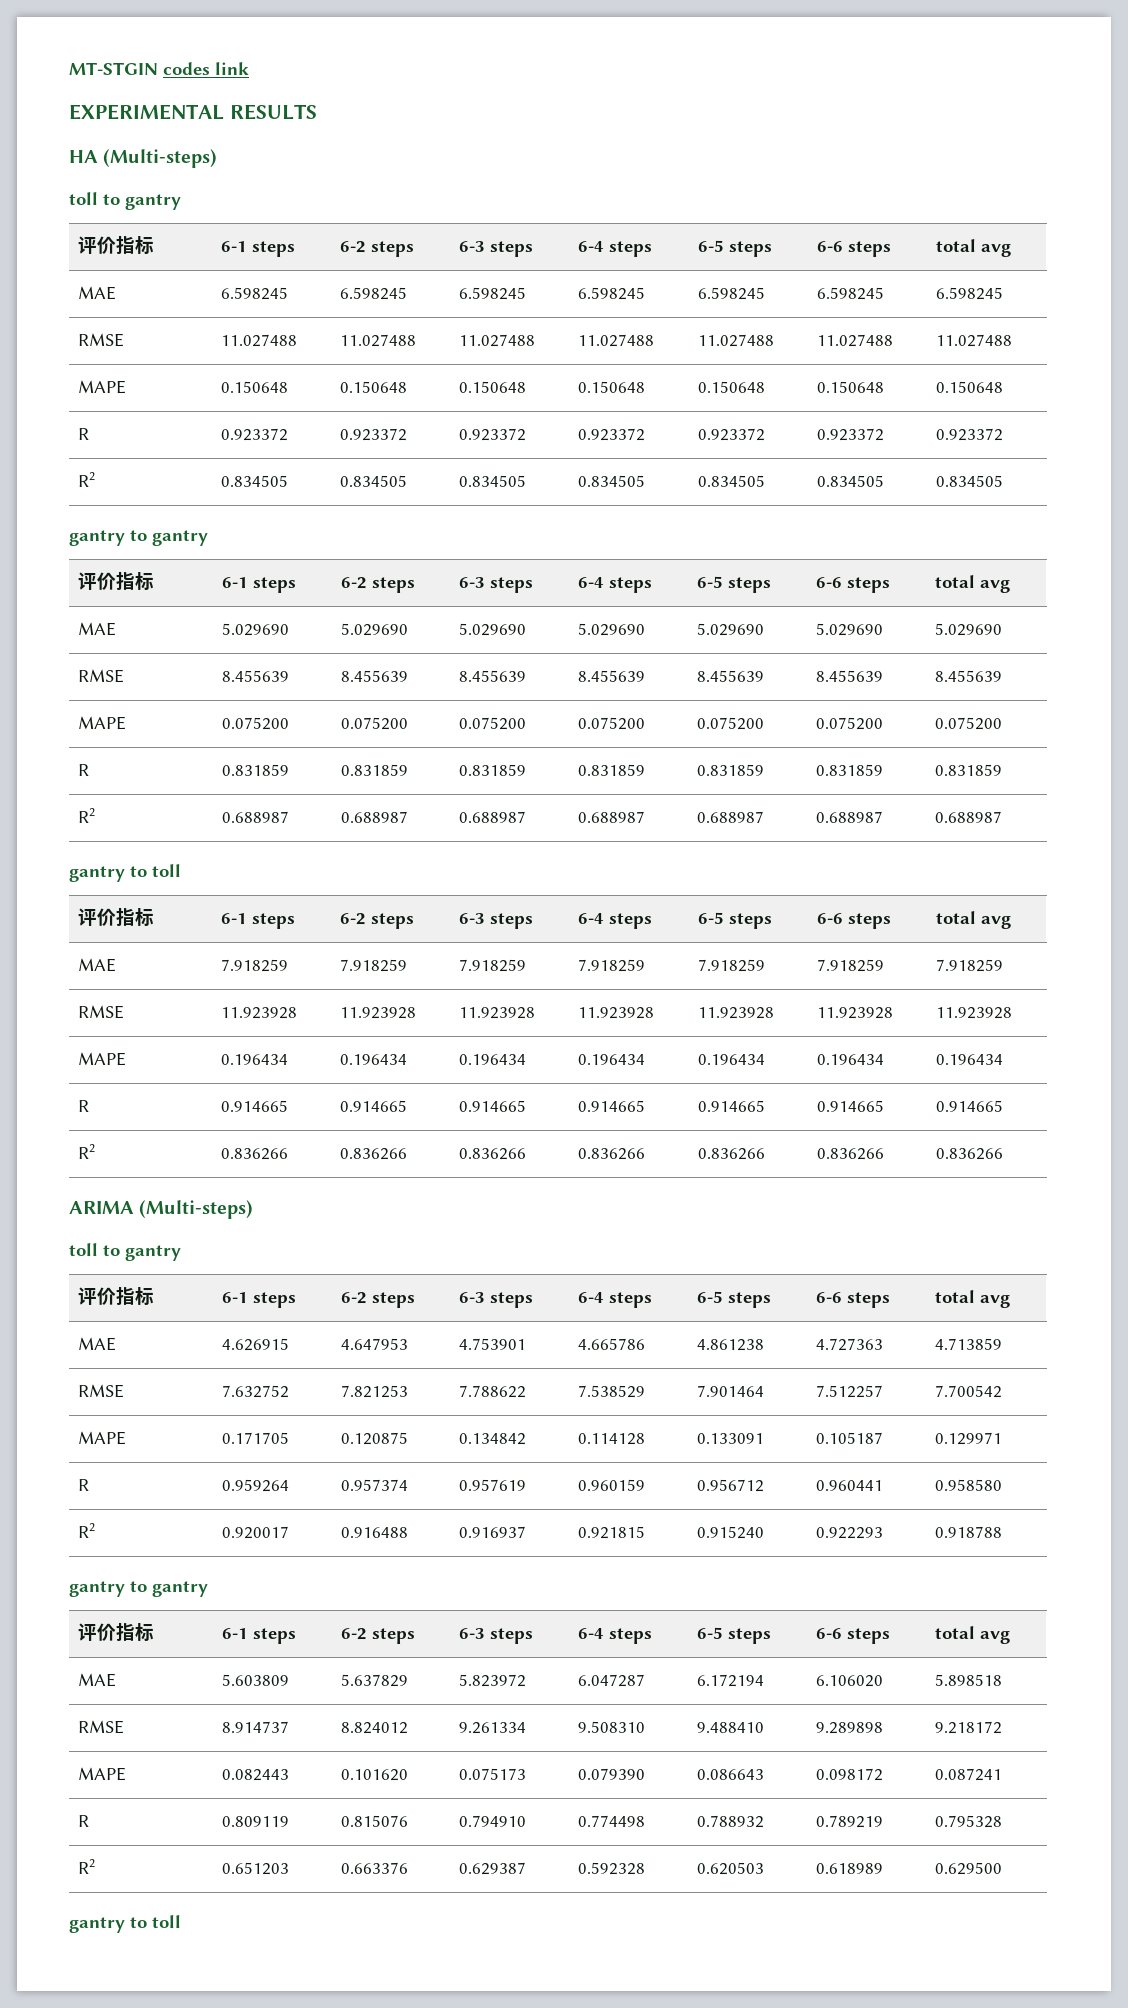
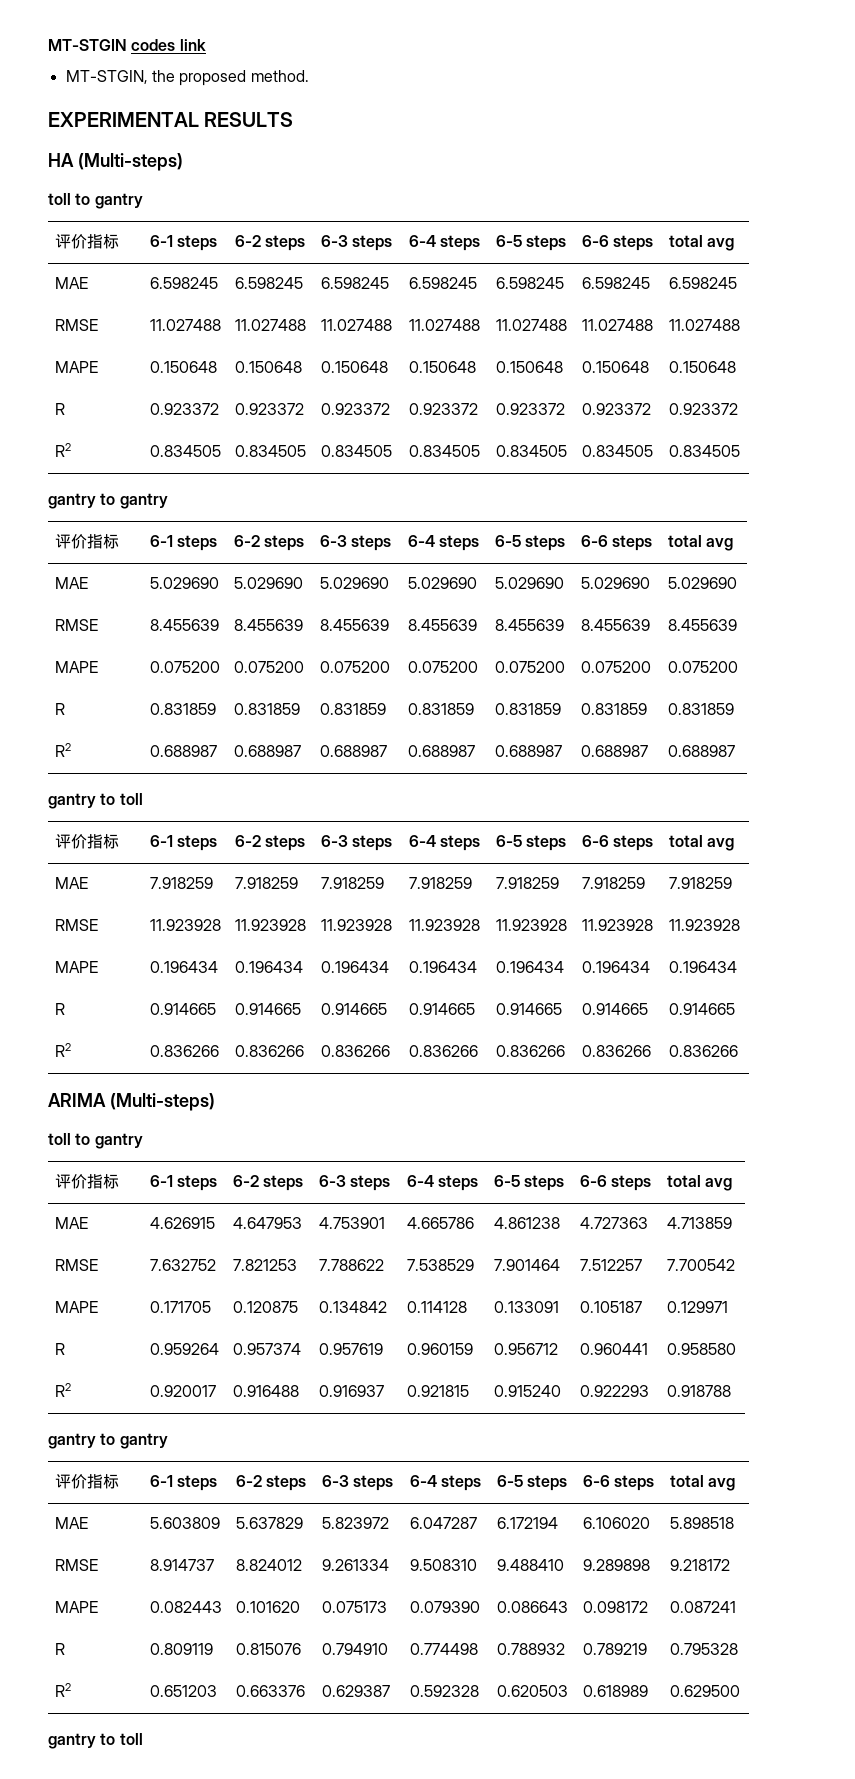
(249, 68) none -> [65,70,309,86] // MT-STGIN, the proposed method.

